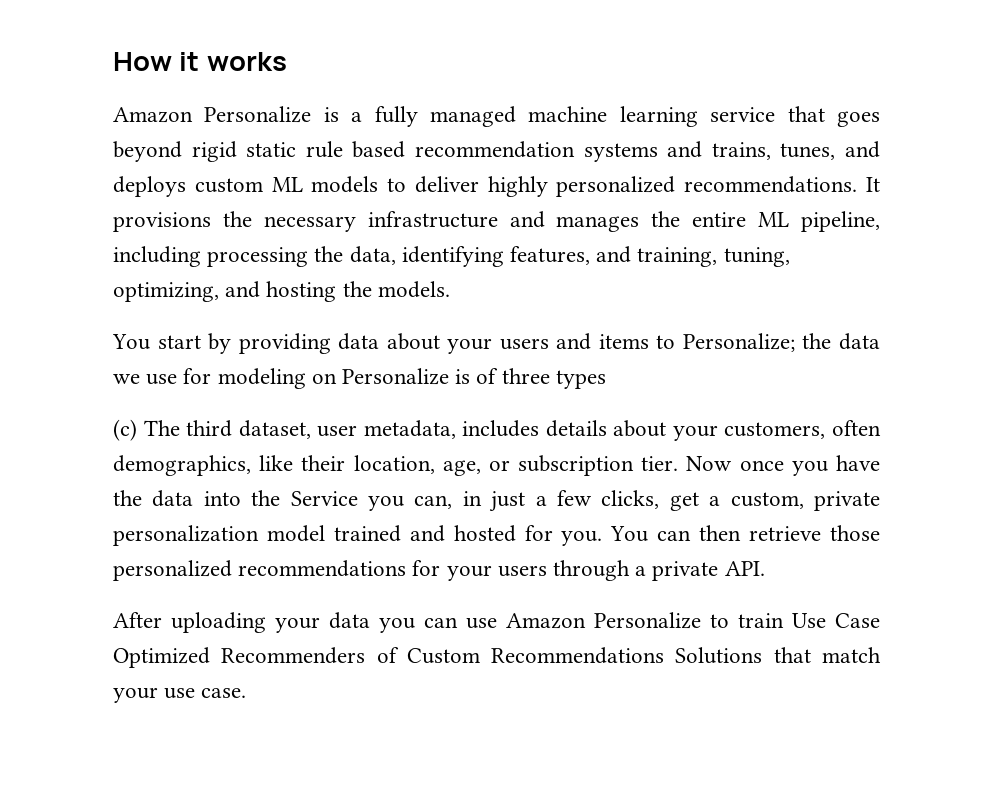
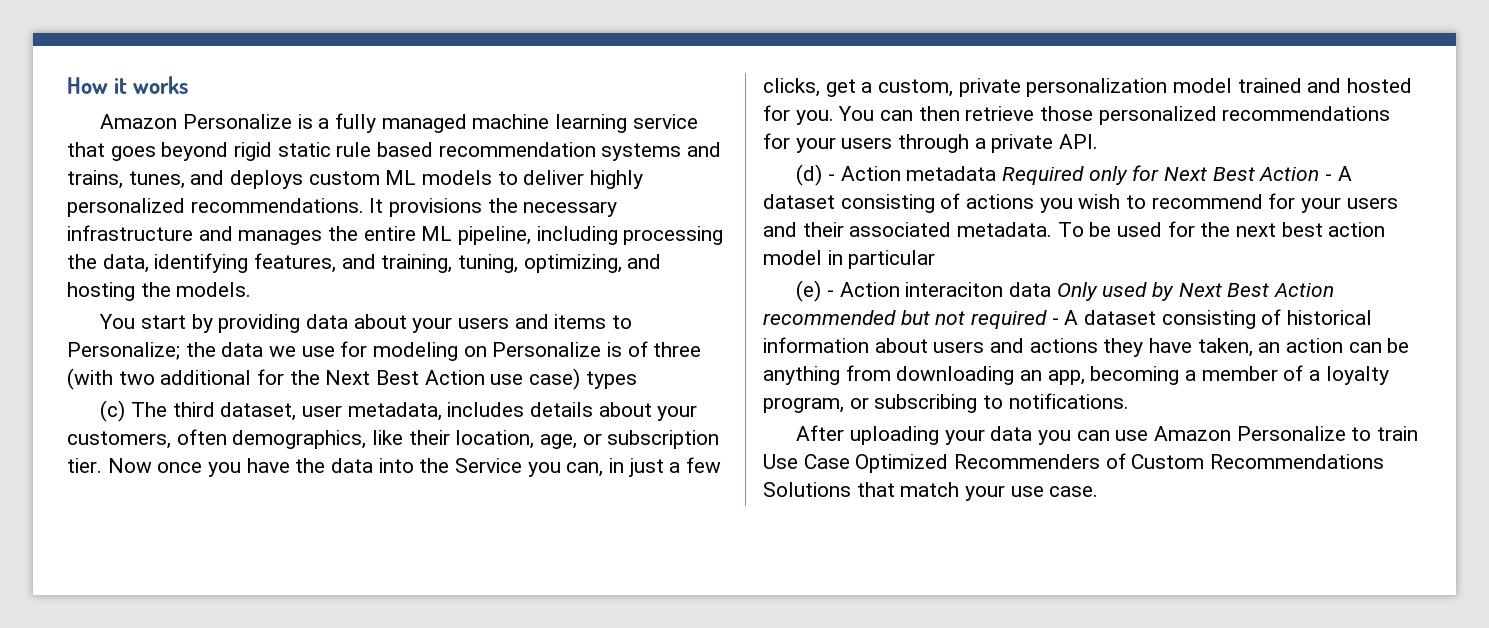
(550, 376) none -> [67,368,581,390] (with two additional for the Next Best Action use case)
(765, 568) none -> [796,164,1352,186] [763,193,1398,213] [763,221,1386,237] [763,250,936,269] [796,280,1334,302] [763,309,1373,329] [763,337,1410,357] [763,365,1389,385] [763,393,1129,413] // (d) - Action metadata Required only for Next Best Action - A dataset consisting of actions you wish to recommend for your users and their associated metadata. To be used for the next best action model in particular // (e) - Action interaciton data Only used by Next Best Action recommended but not required - A dataset consisting of historical information about users and actions they have taken, an action can be anything from downloading an app, becoming a member of a loyalty program, or subscribing to notifications.

